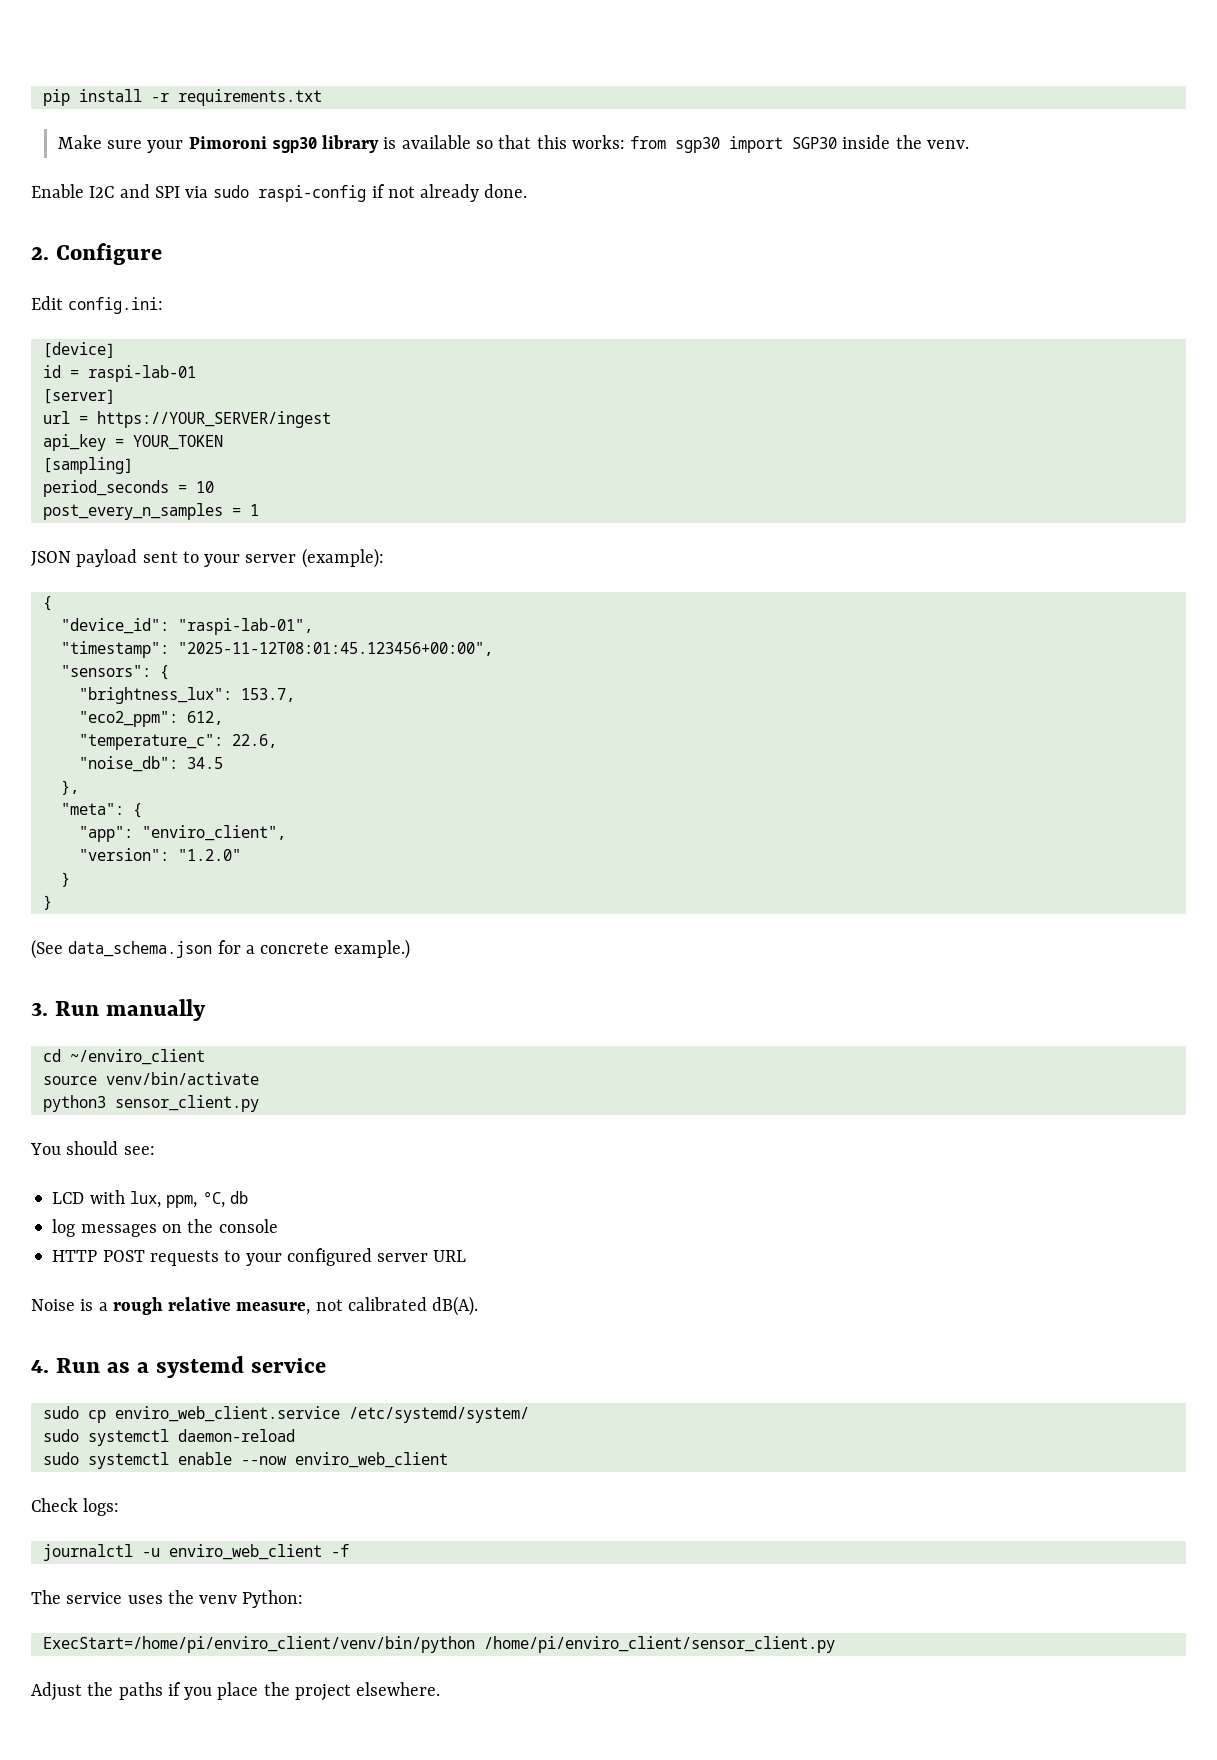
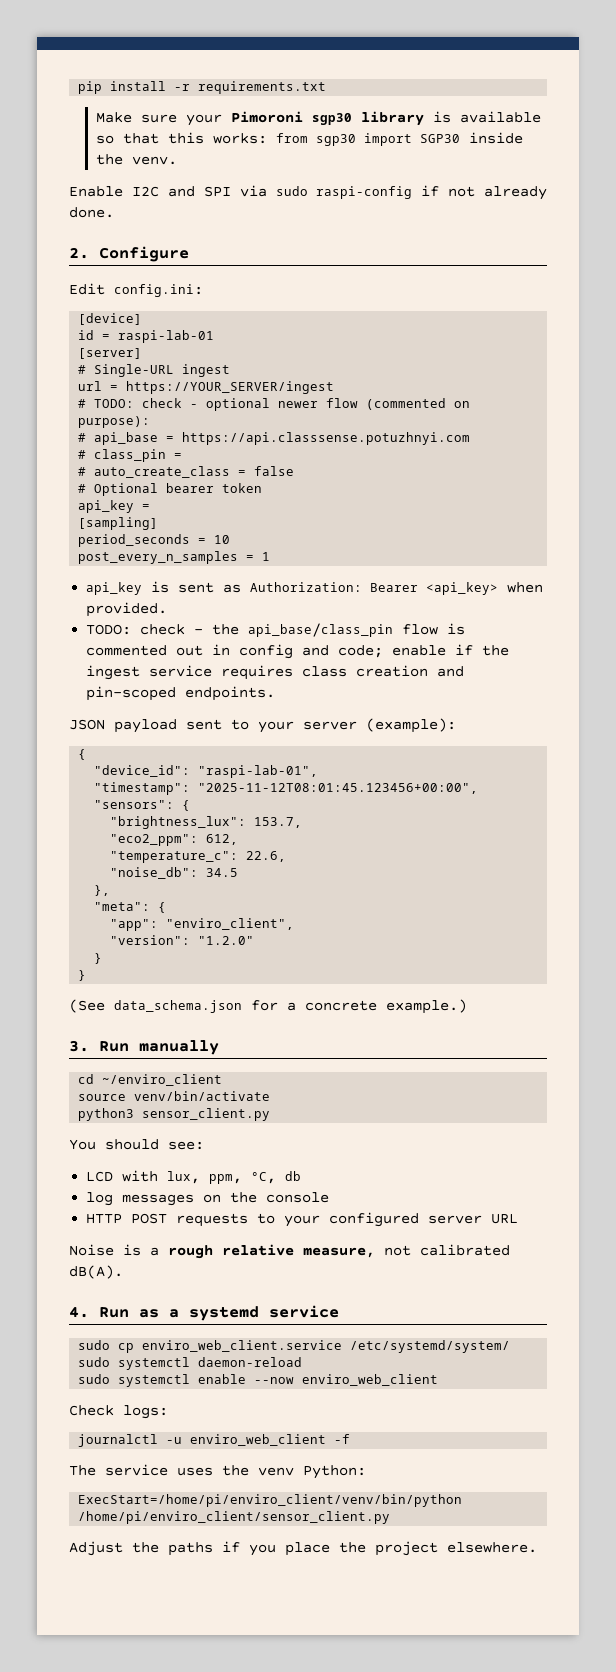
(115, 396) none -> [78,364,231,377] // # Single-URL ingest
(331, 419) none -> [78,398,471,411] [78,416,151,428] [78,432,471,445] [78,449,183,462] [78,466,295,478] [78,483,263,496] // # TODO: check - optional newer flow (commented on purpose): // # api_base = https://api.classsense.potuzhnyi.com // # class_pin = // # auto_create_class = false // # Optional bearer token
[132,435,223,450] YOUR_TOKEN -> (151, 507) none
(259, 510) none -> [86,581,544,595] [86,602,168,617] [86,623,466,637] [86,644,510,659] [86,665,465,680] [86,686,276,701] // api_key is sent as Authorization: Bearer <api_key> when provided. // TODO: check - the api_base/class_pin flow is commented out in config and code; enable if the ingest service requires class creation and pin-scoped endpoints.

